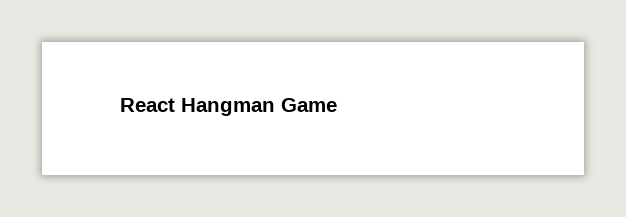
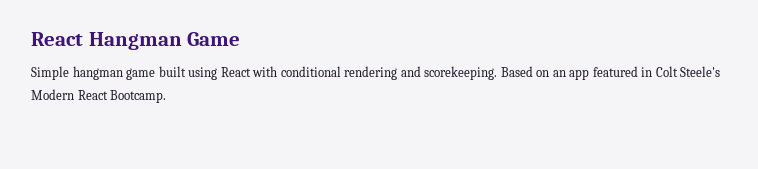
(337, 105) none -> [31,66,721,80] [31,89,167,103] // Simple hangman game built using React with conditional rendering and scorekeeping. Based on an app featured in Colt Steele's Modern React Bootcamp.

